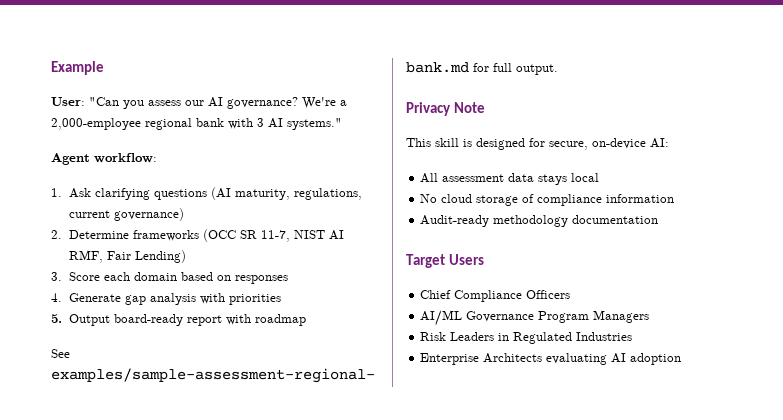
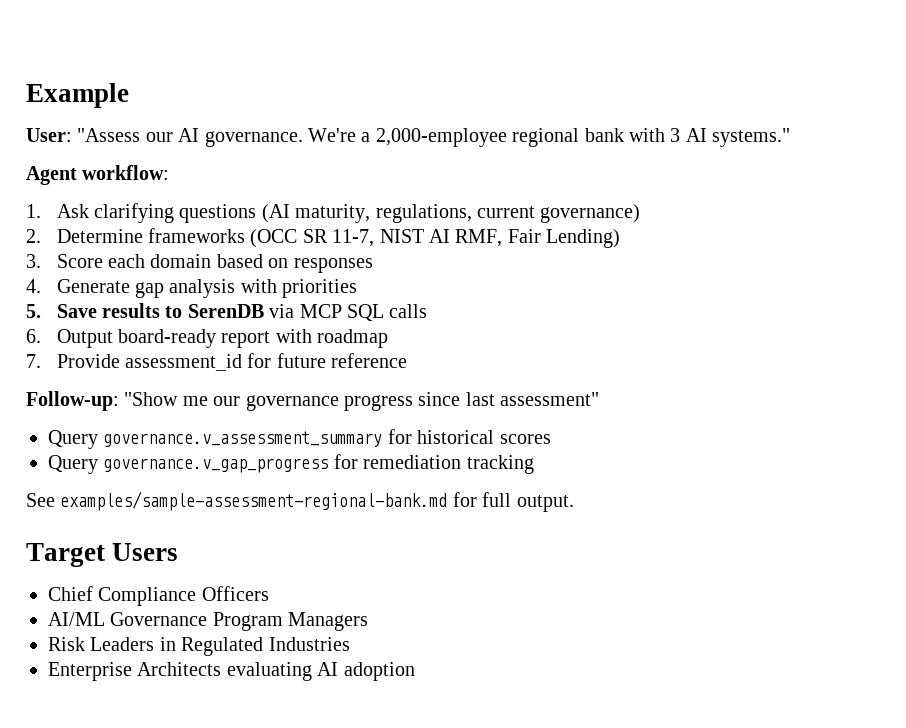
[89,97,181,109] "Can you assess -> [77,128,141,142] "Assess
[227,97,298,109] governance? -> [204,131,303,147] governance.
(62, 318) none -> [56,303,428,321] [26,329,41,343] Save results to SerenDB via MCP SQL calls // 6.
(306, 320) none -> [26,353,408,371] [26,391,600,411] [48,429,551,449] [48,454,534,474] // 7. Provide assessment_id for future reference // Follow-up: "Show me our governance progress since last assessment" // Query governance.v_assessment_summary for historical scores // Query governance.v_gap_progress for remediation tracking
[406,102,486,116] [406,138,669,150] [420,173,600,185] [420,194,675,206] [420,215,659,227] // Privacy Note // This skill is designed for secure, on-device AI: // All assessment data stays local // No cloud storage of compliance information // Audit-ready methodology documentation -> (574, 503) none

